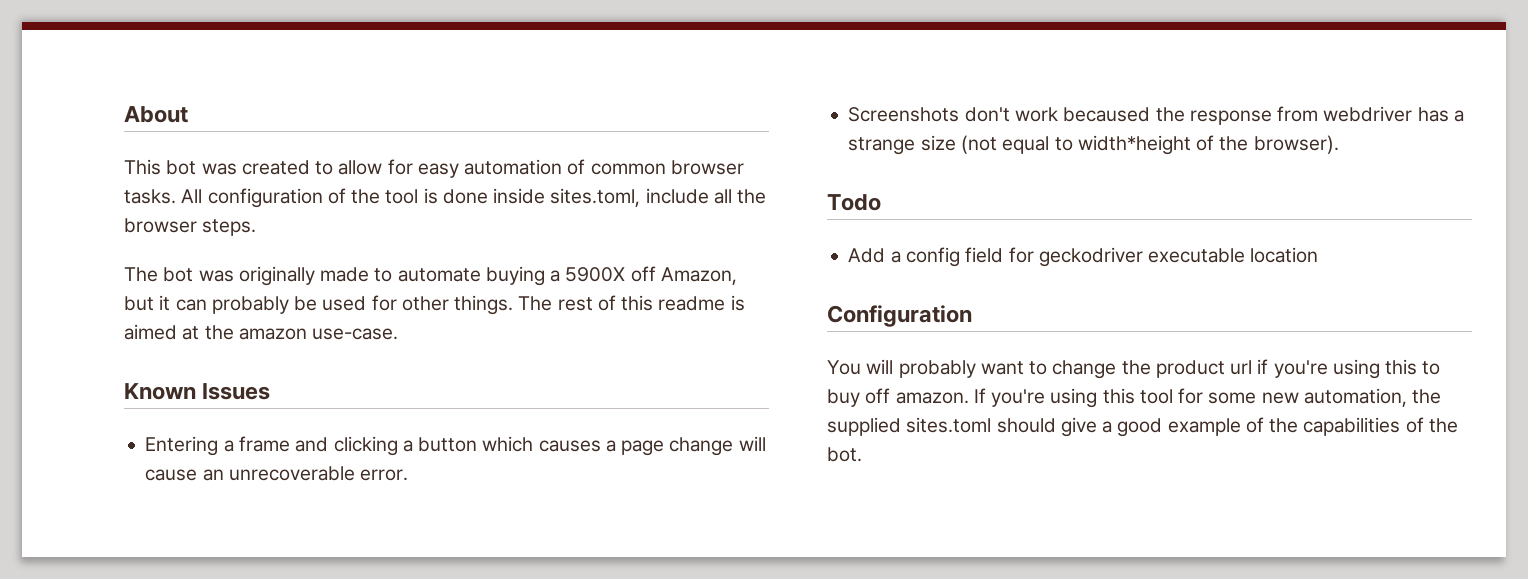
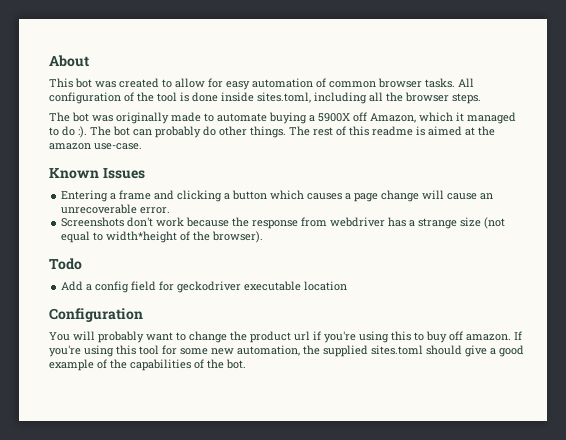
[645,188,709,204] include -> [314,92,367,104] including
[124,295,397,314] but it can probably be used for -> [419,112,516,124] [49,126,216,138] which it managed to do :). The bot can probably do
[1063,107,1151,122] becaused -> [186,217,230,227] because

